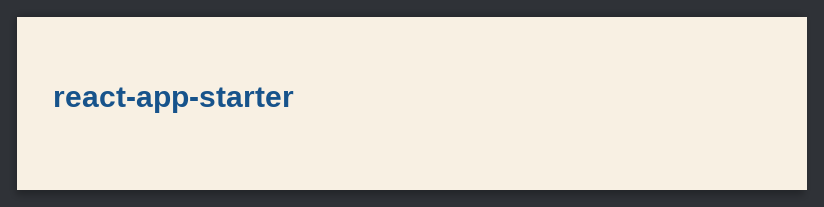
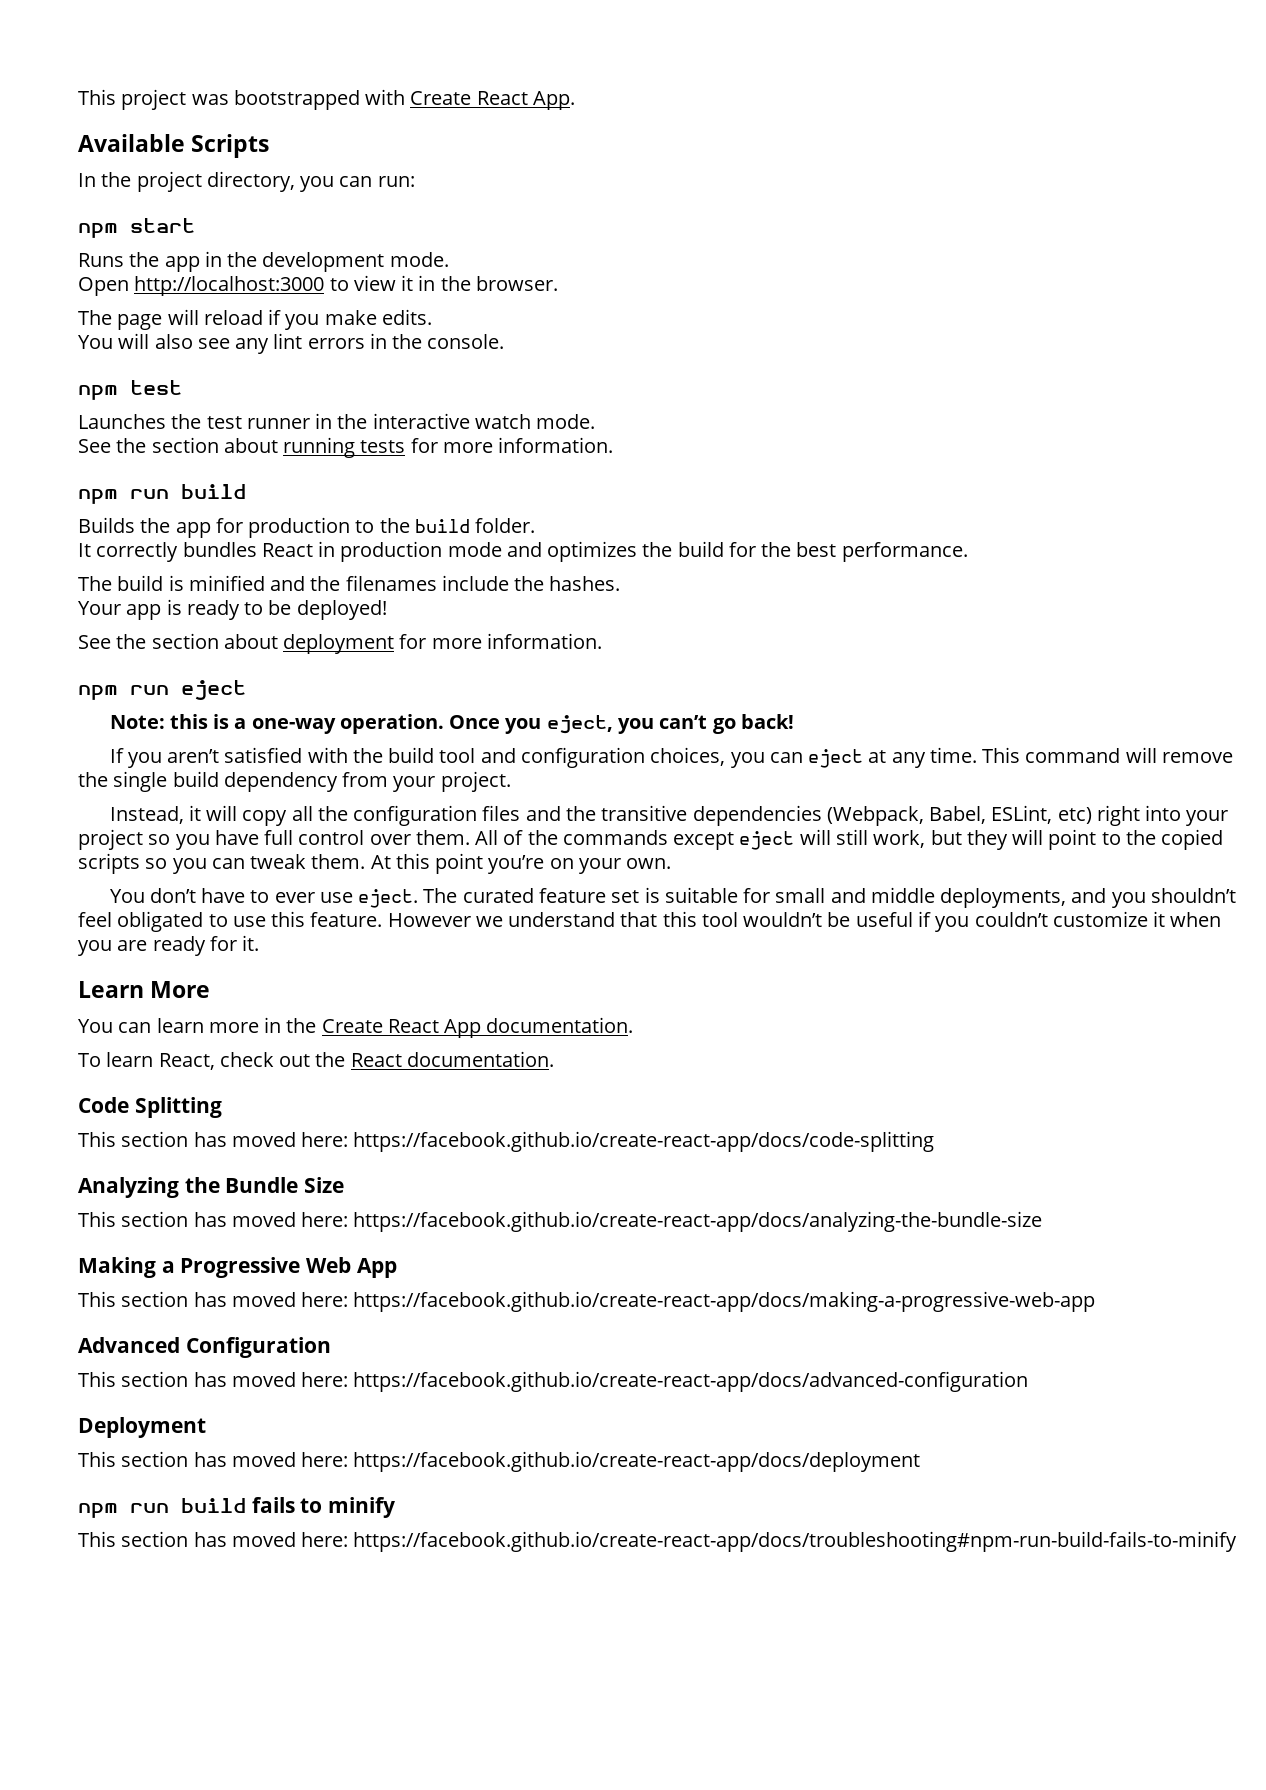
[53,87,294,113] react-app-starter -> [78,89,575,110] [78,134,270,158] [78,171,415,192] [78,218,195,238] [78,251,449,272] [78,275,558,296] [78,309,432,330] [78,333,505,354] [78,380,182,400] [78,413,596,429] [78,437,614,458] [78,484,246,504] [78,517,536,538] [78,541,968,562] [78,575,621,591] [78,599,387,620] [78,633,602,654] [78,680,246,700] [109,714,794,734] [109,747,1233,768] [78,771,511,792] [109,805,1229,826] [78,829,1224,850] [78,853,672,874] [109,887,1236,908] [78,911,1222,932] [78,935,260,956] [78,981,211,998] [78,1017,634,1038] [78,1051,554,1070] [78,1097,222,1118] [78,1131,935,1152] [78,1177,345,1198] [78,1211,1043,1232] [78,1257,397,1278] [78,1291,1096,1312] [78,1337,331,1358] [78,1371,1029,1392] [78,1417,206,1438] [78,1451,921,1472] [78,1497,396,1518] [78,1531,1238,1552] This project was bootstrapped with Create React App. // Available Scripts // In the project directory, you can run: // npm start // Runs the app in the development mode. // Open http://localhost:3000 to view it in the browser. // The page will reload if you make edits. // You will also see any lint errors in the console. // npm test // Launches the test runner in the interactive watch mode. // See the section about running tests for more information. // npm run build // Builds the app for production to the build folder. // It correctly bundles React in production mode and optimizes the build for the best performance. // The build is minified and the filenames include the hashes. // Your app is ready to be deployed! // See the section about deployment for more information. // npm run eject // Note: this is a one-way operation. Once you eject, you can’t go back! // If you aren’t satisfied with the build tool and configuration choices, you can eject at any time. This command will remove the single build dependency from your project. // Instead, it will copy all the configuration files and the transitive dependencies (Webpack, Babel, ESLint, etc) right into your project so you have full control over them. All of the commands except eject will still work, but they will point to the copied scripts so you can tweak them. At this point you’re on your own. // You don’t have to ever use eject. The curated feature set is suitable for small and middle deployments, and you shouldn’t feel obligated to use this feature. However we understand that this tool wouldn’t be useful if you couldn’t customize it when you are ready for it. // Learn More // You can learn more in the Create React App documentation. // To learn React, check out the React documentation. // Code Splitting // This section has moved here: https://facebook.github.io/create-react-app/docs/code-splitting // Analyzing the Bundle Size // This section has moved here: https://facebook.github.io/create-react-app/docs/analyzing-the-bundle-size // Making a Progressive Web App // This section has moved here: https://facebook.github.io/create-react-app/docs/making-a-progressive-web-app // Advanced Configuration // This section has moved here: https://facebook.github.io/create-react-app/docs/advanced-configuration // Deployment // This section has moved here: https://facebook.github.io/create-react-app/docs/deployment // npm run build fails to minify // This section has moved here: https://facebook.github.io/create-react-app/docs/troubleshooting#npm-run-build-fails-to-minify

